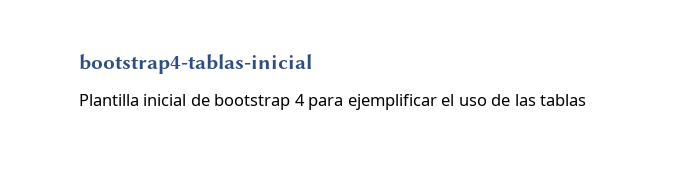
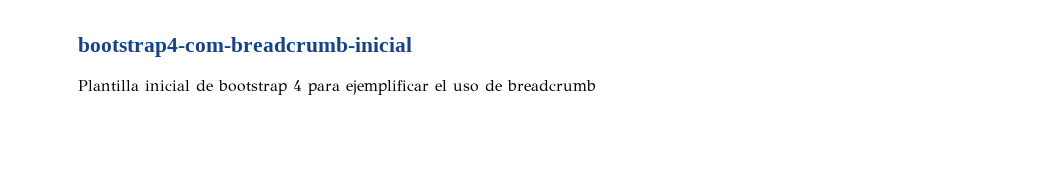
[79,54,312,74] bootstrap4-tablas-inicial -> [78,37,412,57] bootstrap4-com-breadcrumb-inicial
[514,94,587,106] las tablas -> [507,80,596,91] breadcrumb

